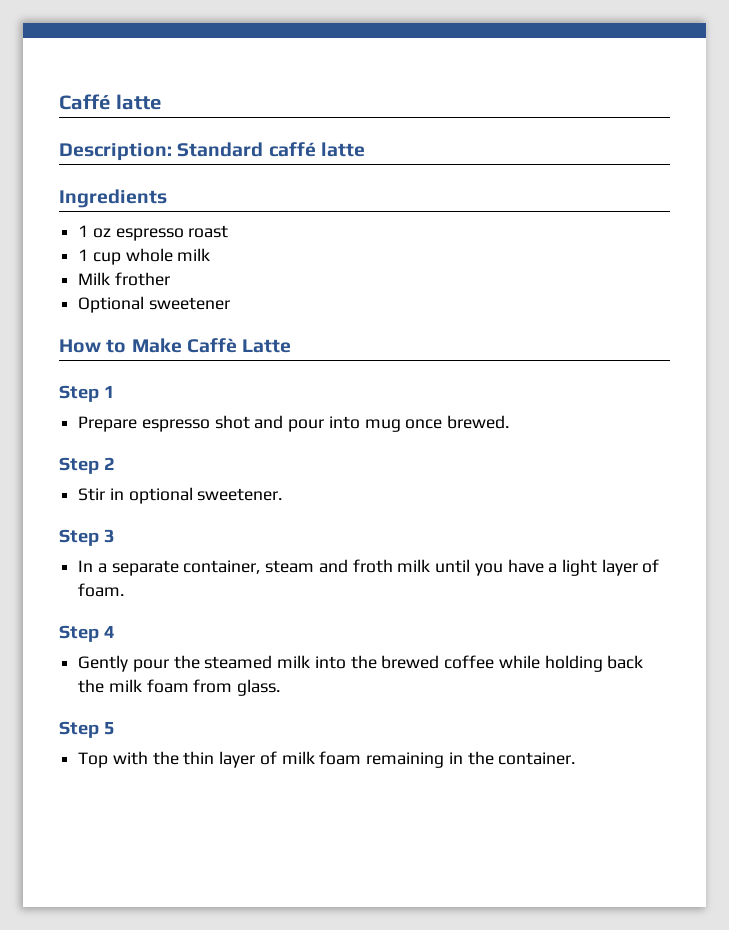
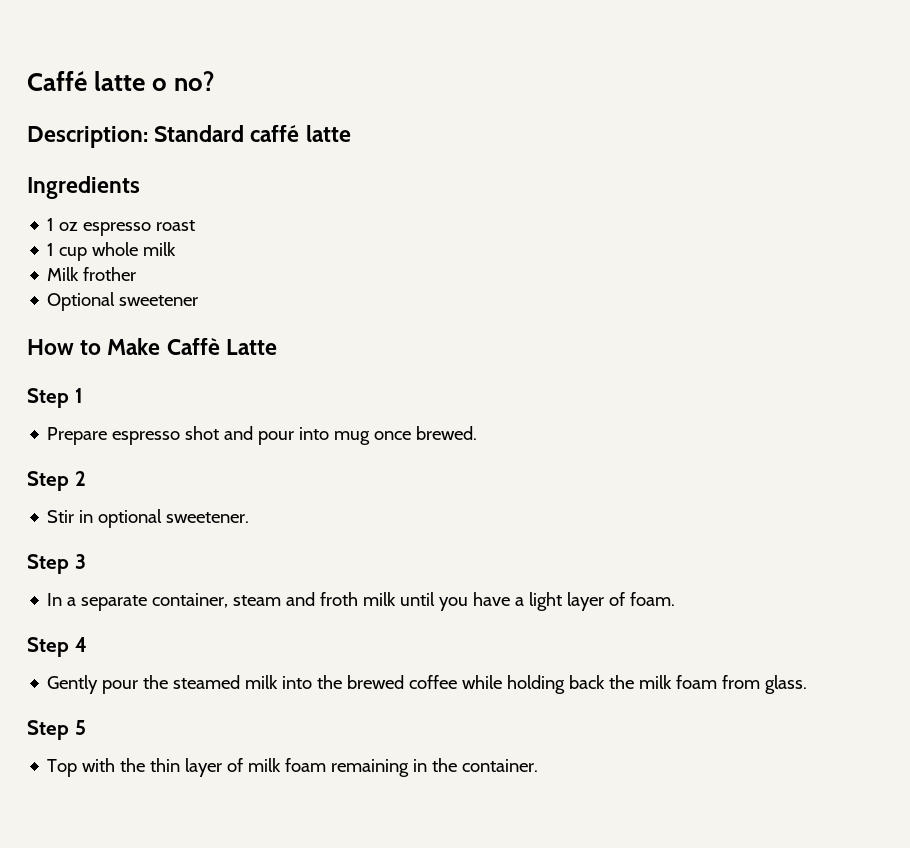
(161, 102) none -> [152,71,215,91] o no?

